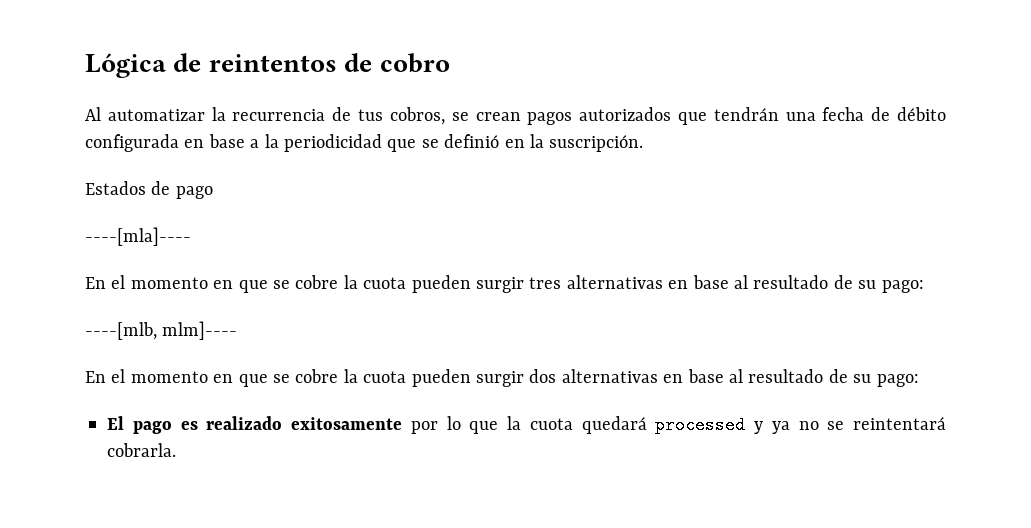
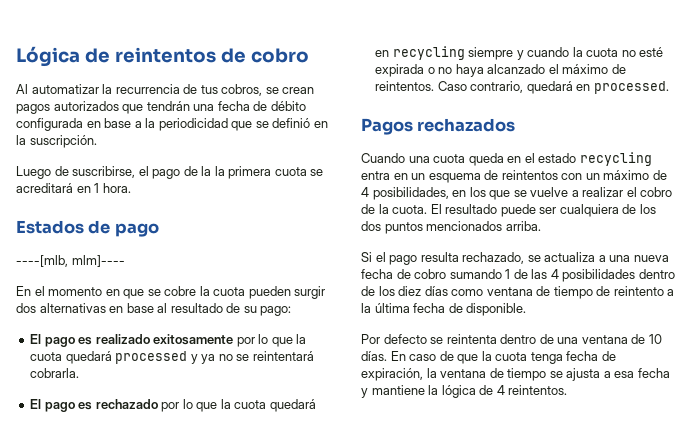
[85,181,213,199] [85,227,191,246] [85,275,924,293] Estados de pago // ----[mla]---- // En el momento en que se cobre la cuota pueden surgir tres alternativas en base al resultado de su pago: -> [16,166,324,179] [16,183,131,193] [16,220,159,237] Luego de suscribirse, el pago de la la primera cuota se acreditará en 1 hora. // Estados de pago
(176, 450) none -> [30,399,316,412] [375,46,664,60] [375,64,626,77] [375,81,669,94] [361,118,516,135] [361,152,652,166] [361,170,667,183] [361,187,673,200] [361,204,656,217] [361,221,541,234] [361,252,669,265] [361,269,675,282] [361,286,675,299] [361,303,527,316] [361,334,662,344] [361,351,616,364] [361,368,670,381] [361,385,568,398] // El pago es rechazado por lo que la cuota quedará en recycling siempre y cuando la cuota no esté expirada o no haya alcanzado el máximo de reintentos. Caso contrario, quedará en processed. // Pagos rechazados // Cuando una cuota queda en el estado recycling entra en un esquema de reintentos con un máximo de 4 posibilidades, en los que se vuelve a realizar el cobro de la cuota. El resultado puede ser cualquiera de los dos puntos mencionados arriba. // Si el pago resulta rechazado, se actualiza a una nueva fecha de cobro sumando 1 de las 4 posibilidades dentro de los diez días como ventana de tiempo de reintento a la última fecha de disponible. // Por defecto se reintenta dentro de una ventana de 10 días. En caso de que la cuota tenga fecha de expiración, la ventana de tiempo se ajusta a esa fecha y mantiene la lógica de 4 reintentos.

